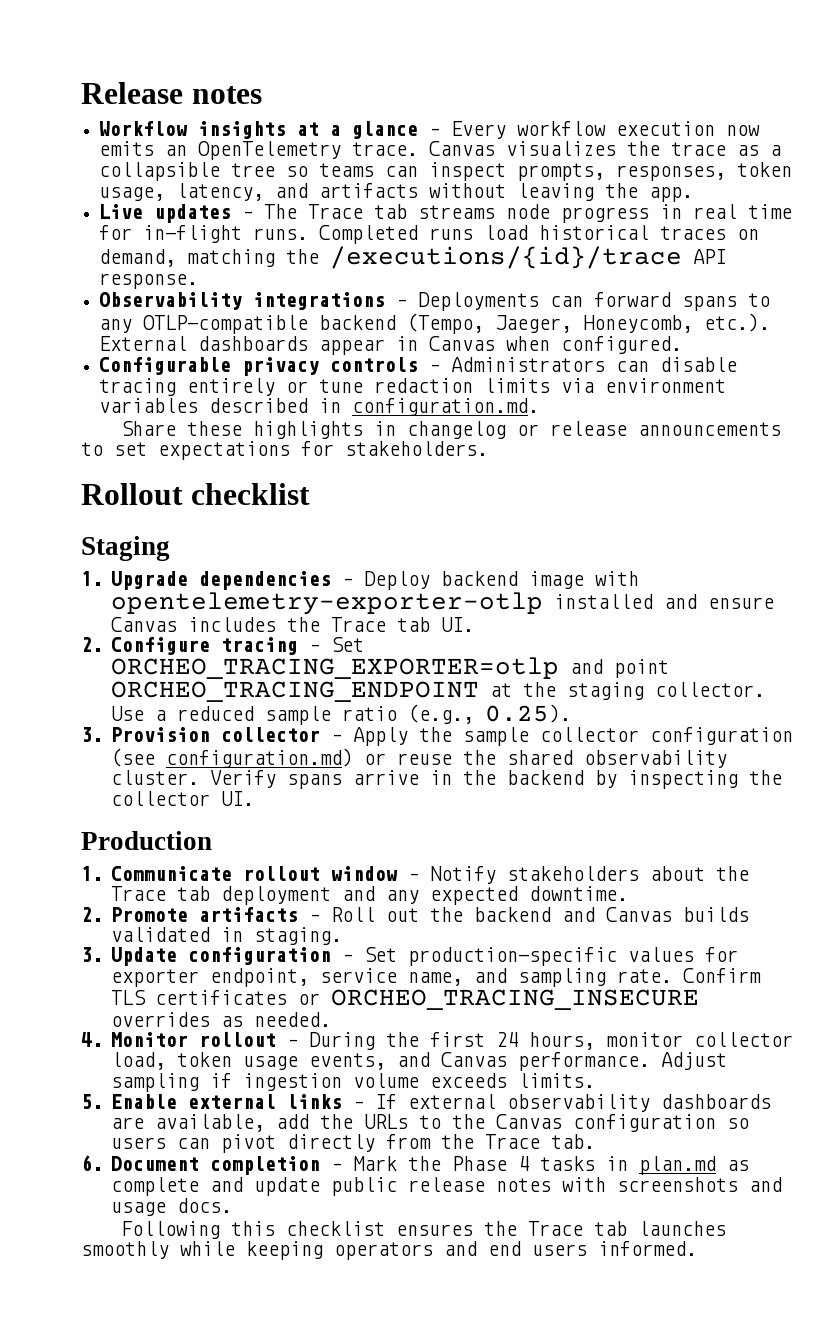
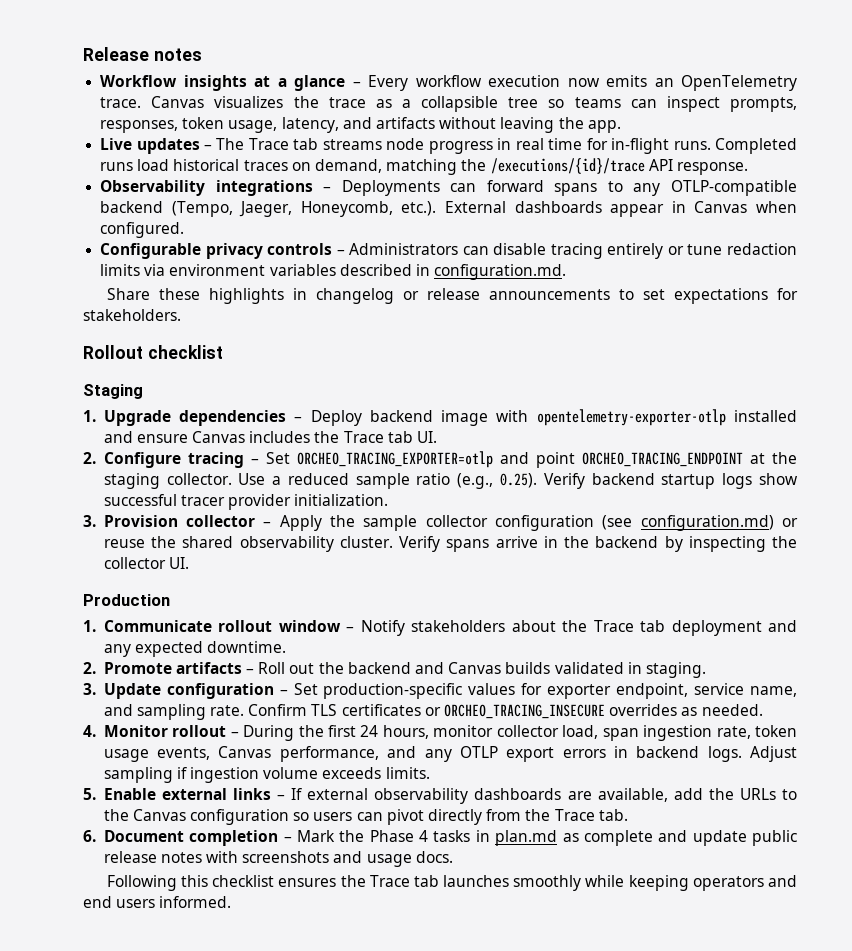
(572, 713) none -> [543,473,799,489] [103,494,389,510] Verify backend startup logs show successful tracer provider initialization.
[177,1052,651,1071] token usage events, and Canvas performance. -> [602,725,797,741] [103,746,742,762] span ingestion rate, token usage events, Canvas performance, and any OTLP export errors in backend logs.

